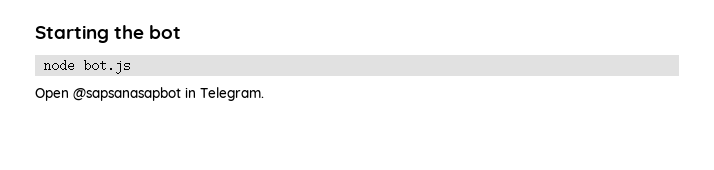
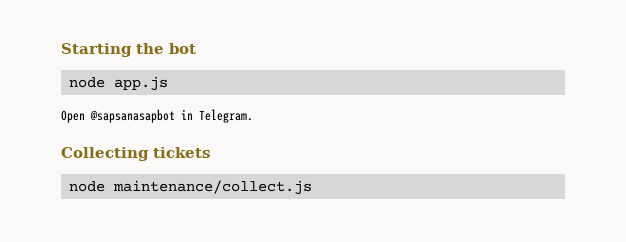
[83,59,132,74] bot.js -> [113,76,168,91] app.js
(264, 94) none -> [61,147,210,161] [68,180,312,195] // Collecting tickets // node maintenance/collect.js

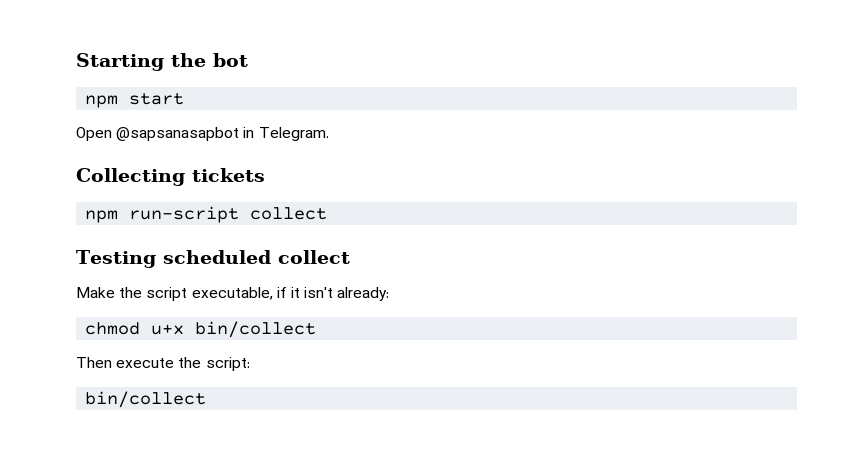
[68,76,168,91] node app.js -> [85,93,185,108] npm start
[68,180,312,195] node maintenance/collect.js -> [85,206,328,223] [76,250,350,268] [76,287,390,301] [85,321,317,338] [76,357,250,371] [85,391,207,408] npm run-script collect // Testing scheduled collect // Make the script executable, if it isn't already: // chmod u+x bin/collect // Then execute the script: // bin/collect

